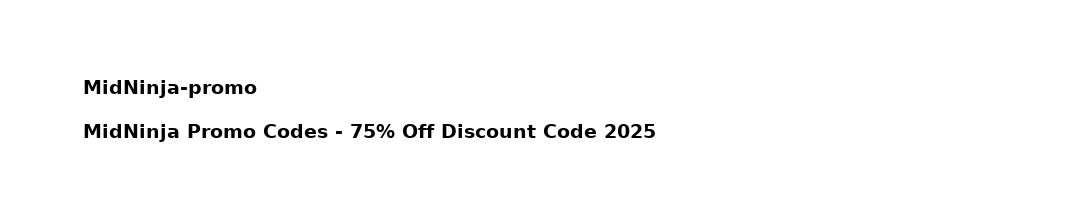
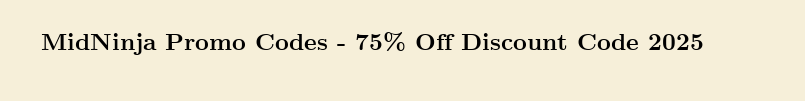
[83,80,257,98] MidNinja-promo // -> (41, 44) none

